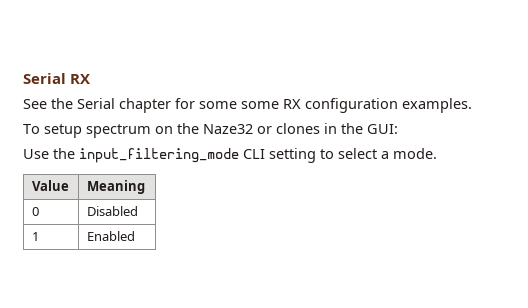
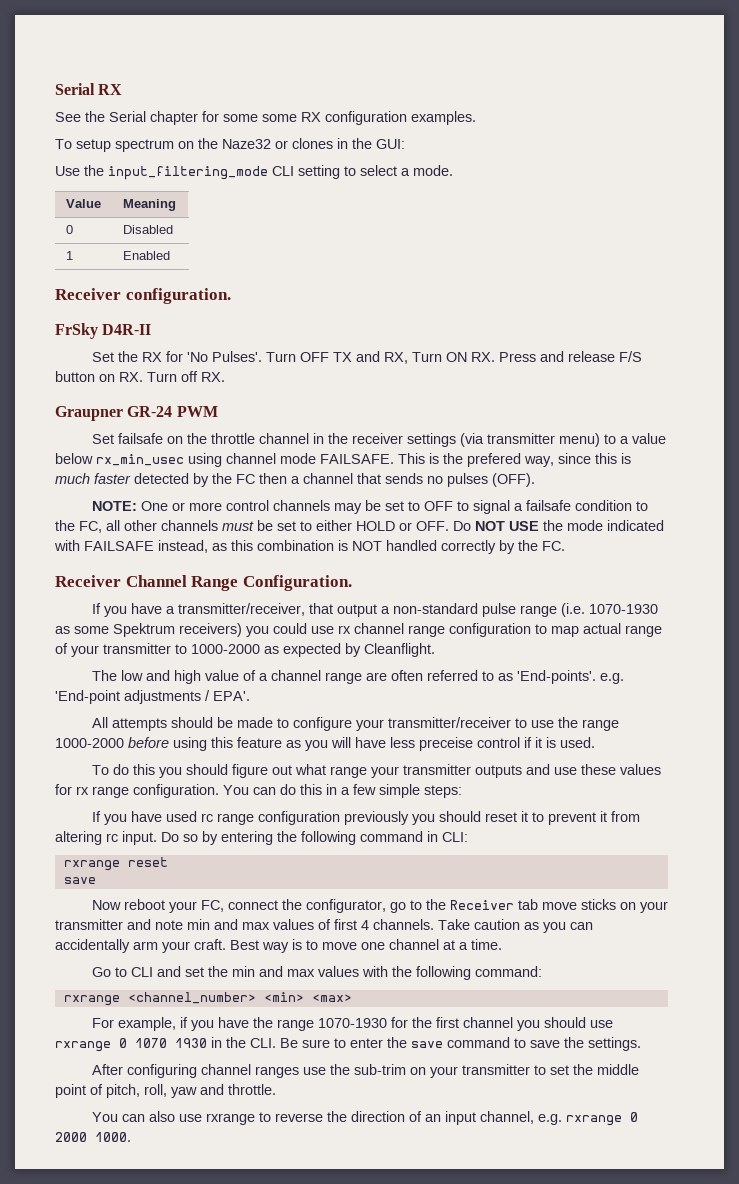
(135, 236) none -> [55,288,231,304] [55,323,152,339] [91,351,642,364] [55,371,225,382] [55,406,218,421] [91,433,666,447] [55,453,631,467] [55,473,535,487] [91,500,648,514] [55,520,664,533] [54,540,565,554] [55,575,352,591] [91,603,658,617] [55,623,662,637] [55,643,435,657] [91,670,624,684] [55,690,250,704] [91,717,619,731] [55,737,595,751] [91,764,661,778] [55,784,462,798] [91,811,640,825] [55,831,468,845] [63,857,168,871] [63,877,96,884] [91,899,668,913] [55,919,593,933] [55,939,502,953] [91,966,542,980] [63,992,352,1006] [91,1017,613,1031] [55,1037,641,1052] [91,1064,639,1078] [55,1084,276,1098] [91,1111,638,1126] [55,1132,131,1142] // Receiver configuration. // FrSky D4R-II // Set the RX for 'No Pulses'. Turn OFF TX and RX, Turn ON RX. Press and release F/S button on RX. Turn off RX. // Graupner GR-24 PWM // Set failsafe on the throttle channel in the receiver settings (via transmitter menu) to a value below rx_min_usec using channel mode FAILSAFE. This is the prefered way, since this is much faster detected by the FC then a channel that sends no pulses (OFF). // NOTE: One or more control channels may be set to OFF to signal a failsafe condition to the FC, all other channels must be set to either HOLD or OFF. Do NOT USE the mode indicated with FAILSAFE instead, as this combination is NOT handled correctly by the FC. // Receiver Channel Range Configuration. // If you have a transmitter/receiver, that output a non-standard pulse range (i.e. 1070-1930 as some Spektrum receivers) you could use rx channel range configuration to map actual range of your transmitter to 1000-2000 as expected by Cleanflight. // The low and high value of a channel range are often referred to as 'End-points'. e.g. 'End-point adjustments / EPA'. // All attempts should be made to configure your transmitter/receiver to use the range 1000-2000 before using this feature as you will have less preceise control if it is used. // To do this you should figure out what range your transmitter outputs and use these values for rx range configuration. You can do this in a few simple steps: // If you have used rc range configuration previously you should reset it to prevent it from altering rc input. Do so by entering the following command in CLI: // rxrange reset // save // Now reboot your FC, connect the configurator, go to the Receiver tab move sticks on your transmitter and note min and max values of first 4 channels. Take caution as you can accidentally arm your craft. Best way is to move one channel at a time. // Go to CLI and set the min and max values with the following command: // rxrange <channel_number> <min> <max> // For example, if you have the range 1070-1930 for the first channel you should use rxrange 0 1070 1930 in the CLI. Be sure to enter the save command to save the settings. // After configuring channel ranges use the sub-trim on your transmitter to set the middle point of pitch, roll, yaw and throttle. // You can also use rxrange to reverse the direction of an input channel, e.g. rxrange 0 2000 1000.

